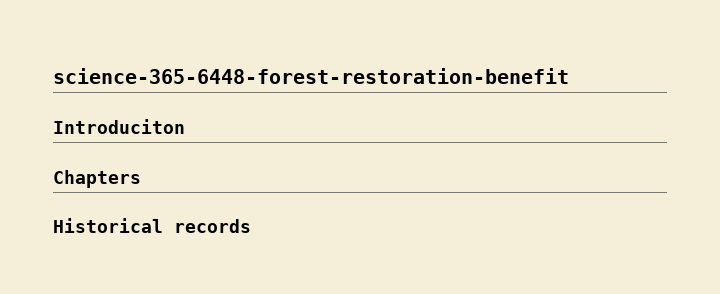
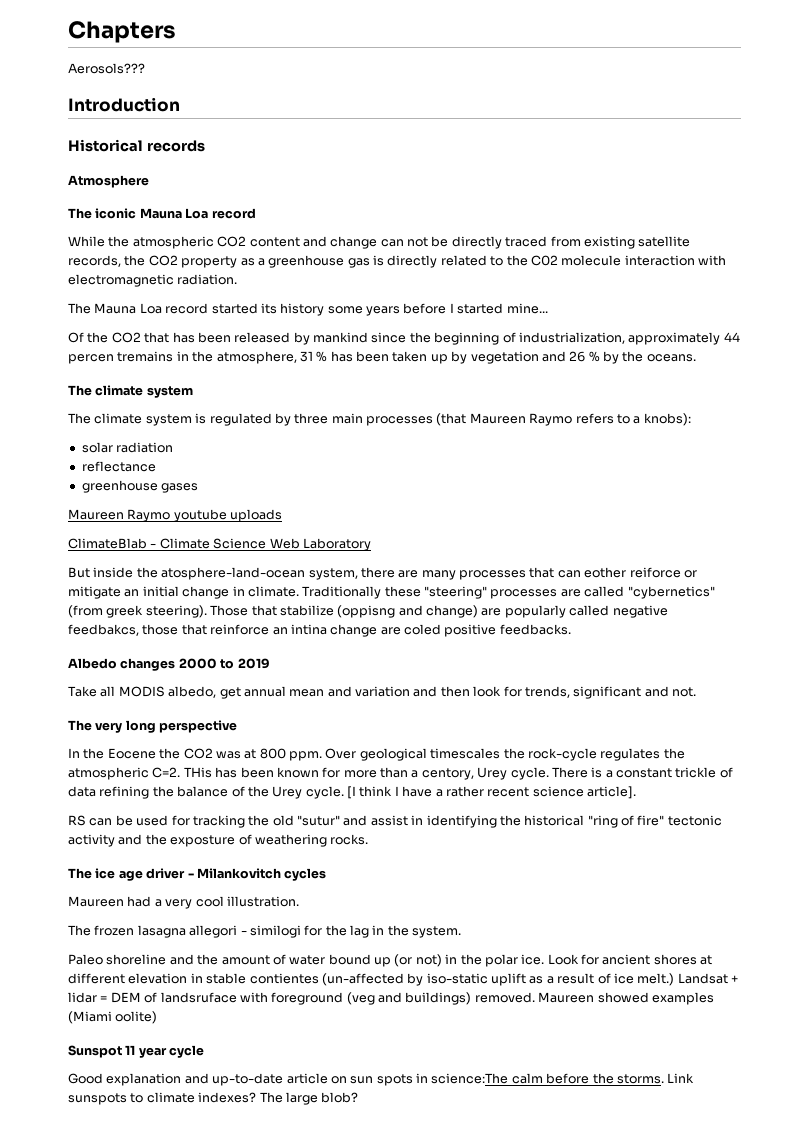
[53,68,569,84] [53,119,185,134] [53,170,141,188] science-365-6448-forest-restoration-benefit // Introduciton // Chapters -> [68,21,176,43] [68,63,145,74] [68,97,180,112] Chapters // Aerosols??? // Introduction
(251, 226) none -> [68,175,149,188] [68,208,256,219] [68,236,691,249] [68,255,726,268] [68,274,238,287] [68,303,548,316] [68,332,740,345] [68,351,696,364] [68,385,193,398] [68,413,691,426] [81,442,174,453] [81,461,156,472] [81,480,199,493] [68,509,283,522] [68,538,371,551] [68,567,697,580] [68,586,715,599] [68,605,668,618] [68,624,571,637] [68,658,270,671] [68,686,696,699] [68,720,238,733] [68,748,685,761] [68,767,733,780] [68,786,636,799] [68,815,722,828] [68,834,369,847] [68,868,327,881] [68,896,299,909] [68,925,462,938] [68,954,713,967] [68,973,738,986] [68,992,714,1005] [68,1011,158,1024] [68,1045,205,1058] [68,1073,695,1086] [68,1092,359,1105] // Atmosphere // The iconic Mauna Loa record // While the atmospheric CO2 content and change can not be directly traced from existing satellite records, the CO2 property as a greenhouse gas is directly related to the C02 molecule interaction with electromagnetic radiation. // The Mauna Loa record started its history some years before I started mine... // Of the CO2 that has been released by mankind since the beginning of industrialization, approximately 44 percen tremains in the atmosphere, 31 % has been taken up by vegetation and 26 % by the oceans. // The climate system // The climate system is regulated by three main processes (that Maureen Raymo refers to a knobs): // solar radiation // reflectance // greenhouse gases // Maureen Raymo youtube uploads // ClimateBlab - Climate Science Web Laboratory // But inside the atosphere-land-ocean system, there are many processes that can eother reiforce or mitigate an initial change in climate. Traditionally these "steering" processes are called "cybernetics" (from greek steering). Those that stabilize (oppisng and change) are popularly called negative feedbakcs, those that reinforce an intina change are coled positive feedbacks. // Albedo changes 2000 to 2019 // Take all MODIS albedo, get annual mean and variation and then look for trends, significant and not. // The very long perspective // In the Eocene the CO2 was at 800 ppm. Over geological timescales the rock-cycle regulates the atmospheric C=2. THis has been known for more than a centory, Urey cycle. There is a constant trickle of data refining the balance of the Urey cycle. [I think I have a rather recent science article]. // RS can be used for tracking the old "sutur" and assist in identifying the historical "ring of fire" tectonic activity and the exposture of weathering rocks. // The ice age driver - Milankovitch cycles // Maureen had a very cool illustration. // The frozen lasagna allegori - similogi for the lag in the system. // Paleo shoreline and the amount of water bound up (or not) in the polar ice. Look for ancient shores at different elevation in stable contientes (un-affected by iso-static uplift as a result of ice melt.) Landsat + lidar = DEM of landsruface with foreground (veg and buildings) removed. Maureen showed examples (Miami oolite) // Sunspot 11 year cycle // Good explanation and up-to-date article on sun spots in science:The calm before the storms. Link sunspots to climate indexes? The large blob?

